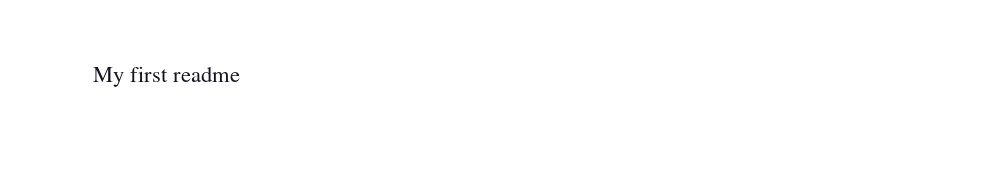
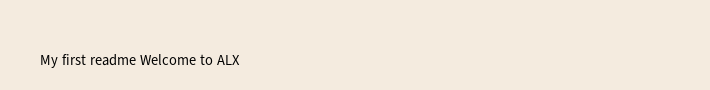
(241, 74) none -> [139,54,240,65] Welcome to ALX

